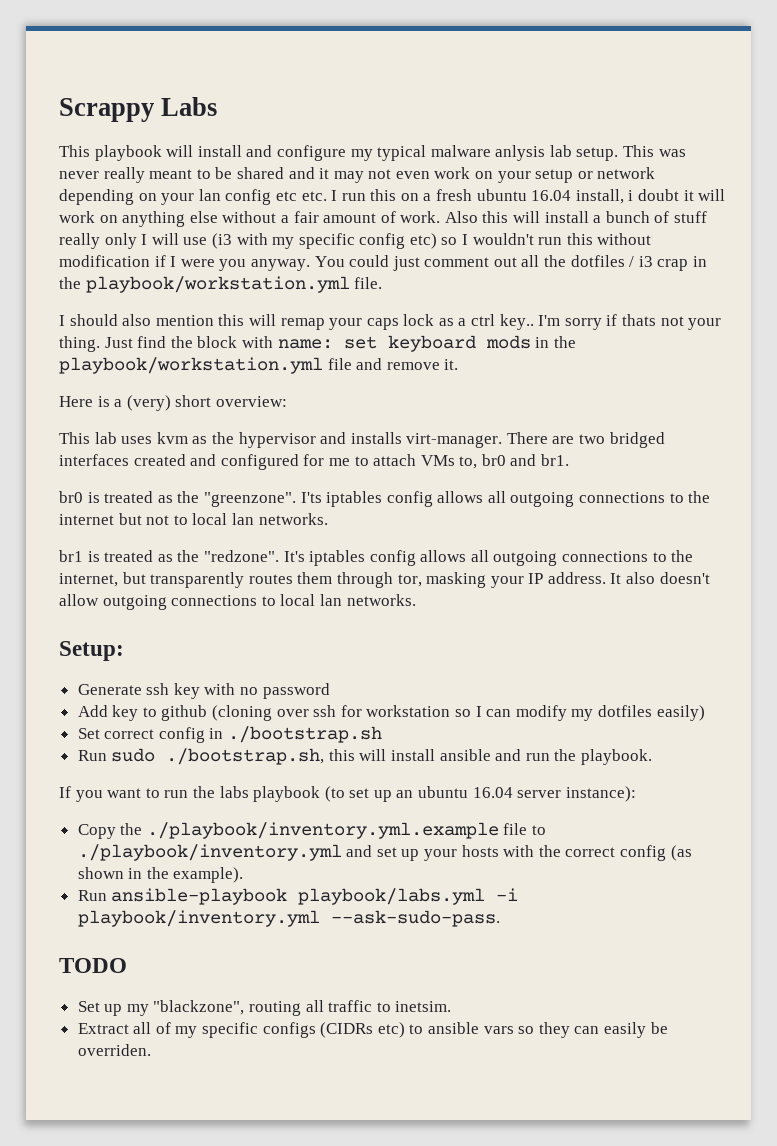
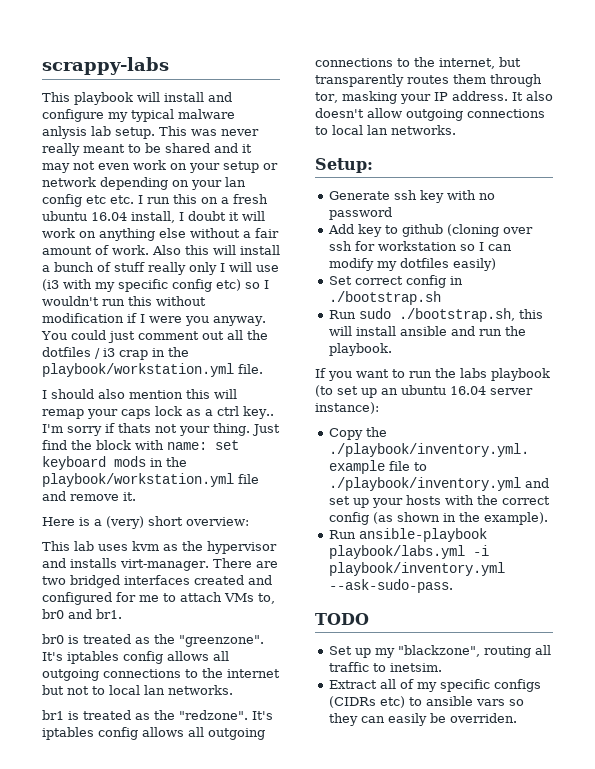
[59,97,218,122] Scrappy Labs -> [42,57,169,75] scrappy-labs
[628,190,634,201] i -> [179,212,184,221] I
[300,492,322,503] I'ts -> [42,652,63,661] It's

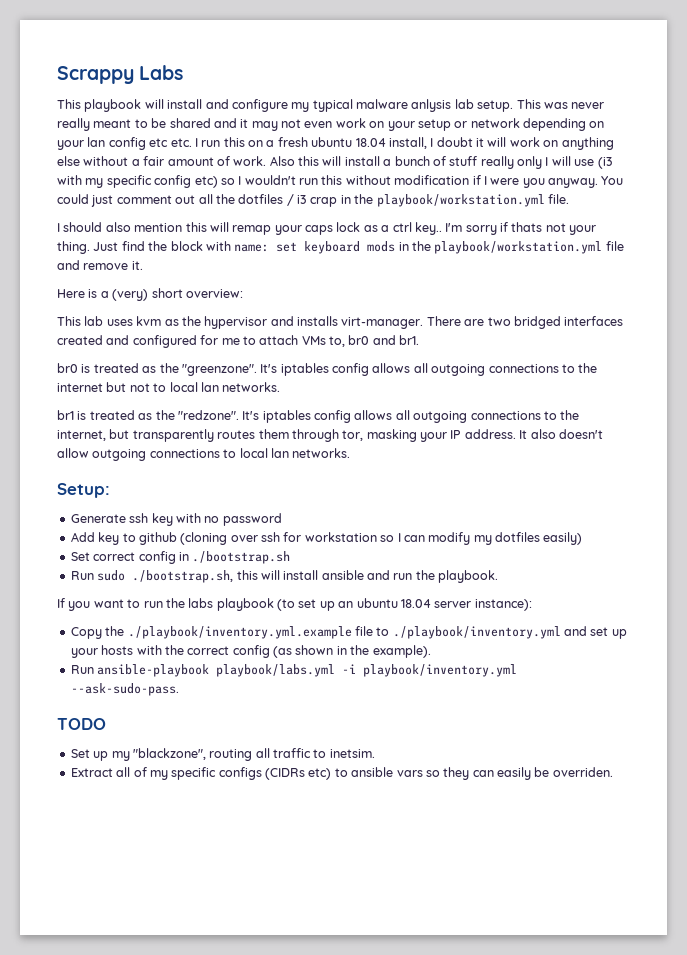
[42,57,169,75] scrappy-labs -> [57,65,184,84] Scrappy Labs
[91,212,127,221] 16.04 -> [355,138,386,147] 18.04
[450,386,486,395] 16.04 -> [400,599,431,608] 18.04

